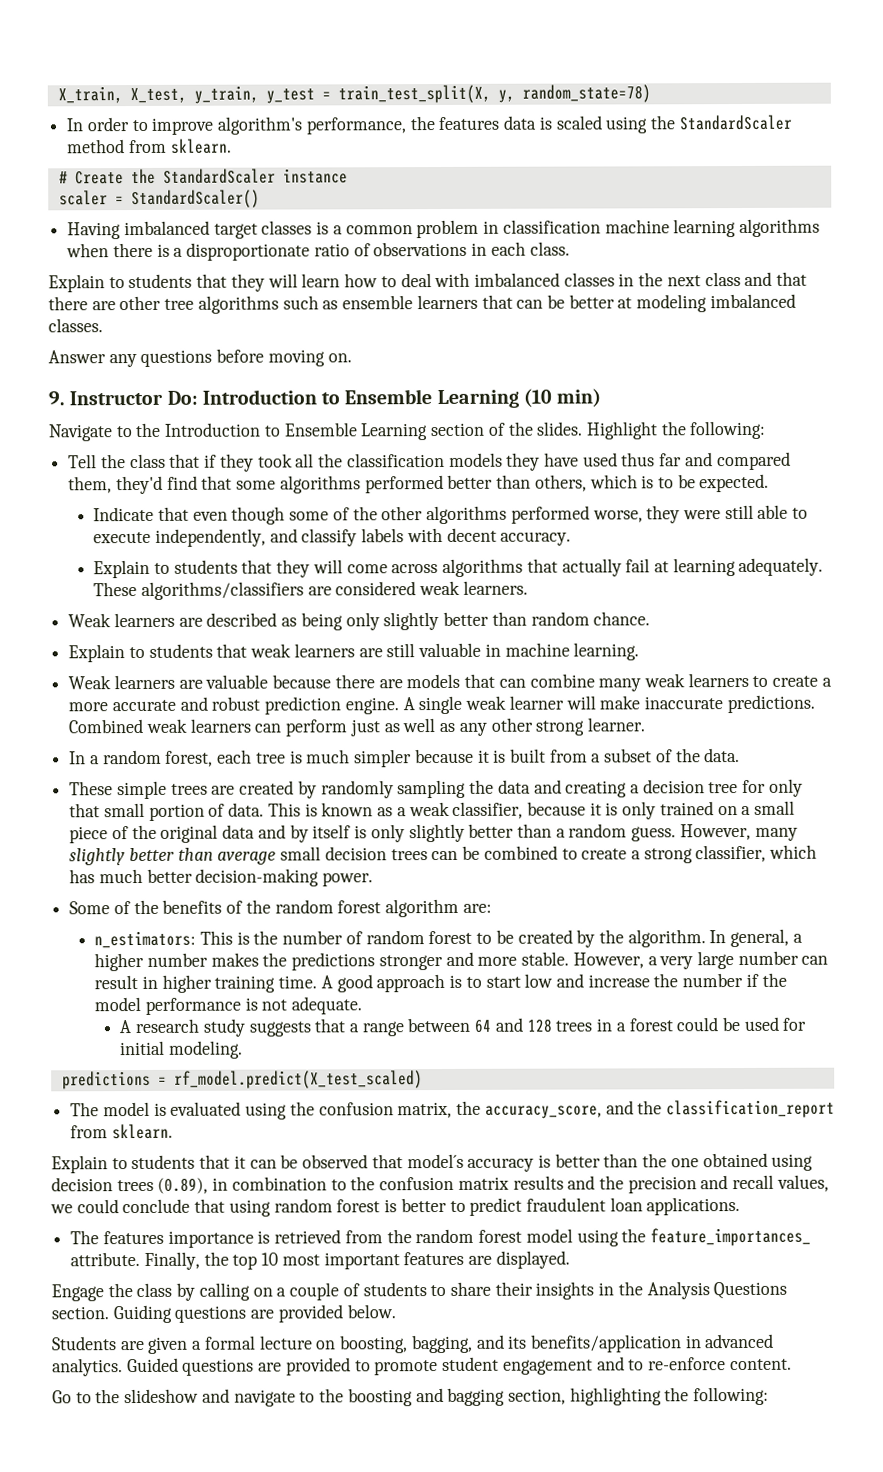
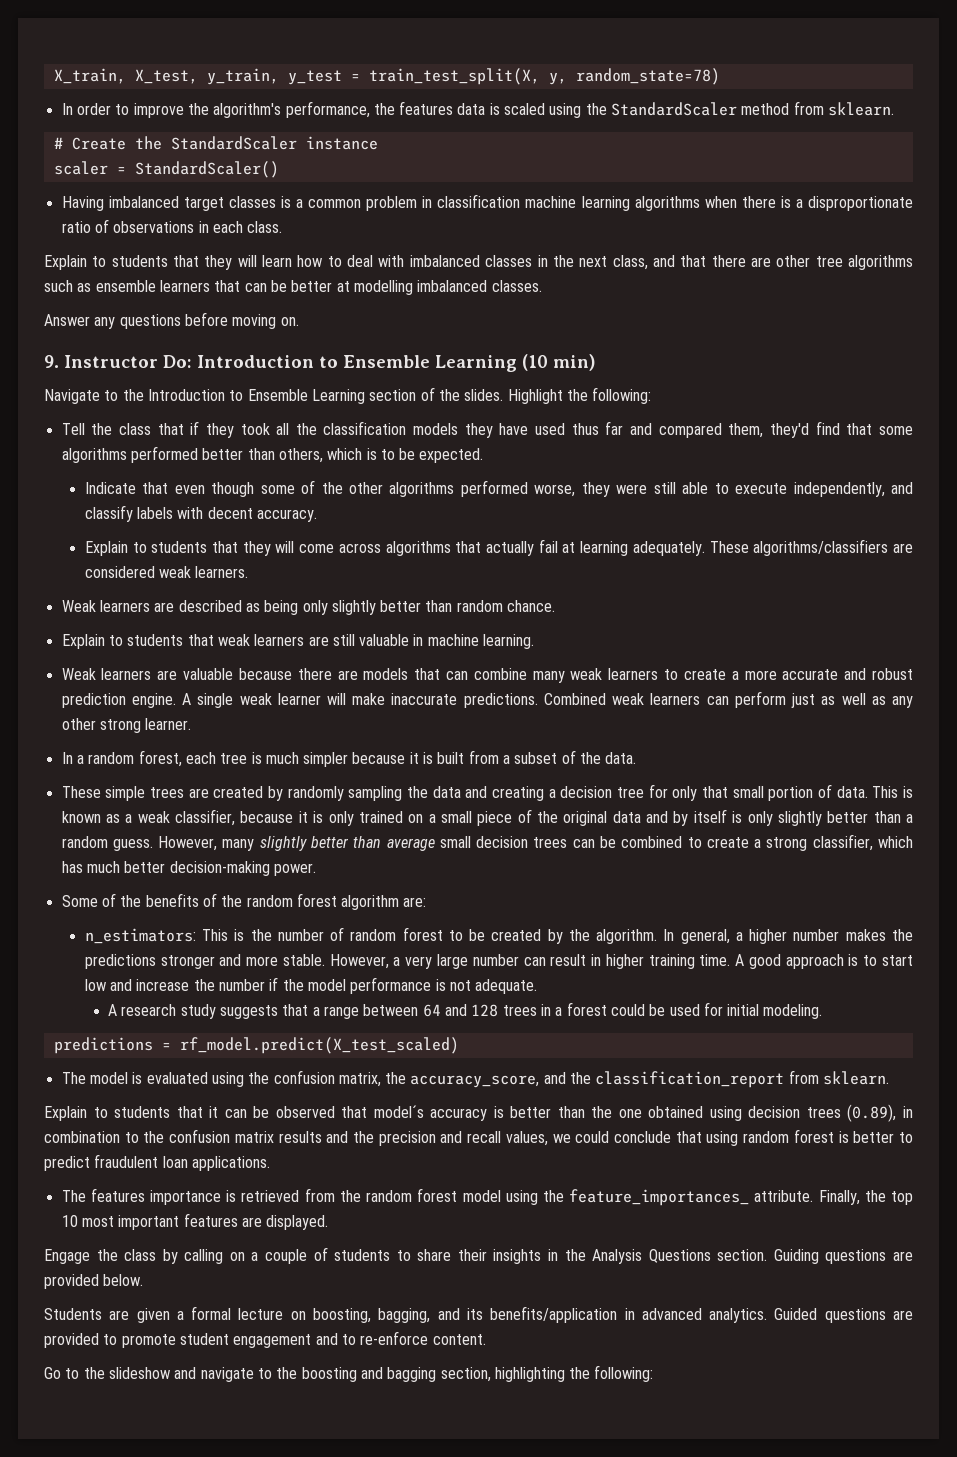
(215, 126) none -> [187,103,209,115] the
[704,272,741,287] class -> [612,255,648,270] class,
[636,294,708,313] modeling -> [353,280,413,295] modelling

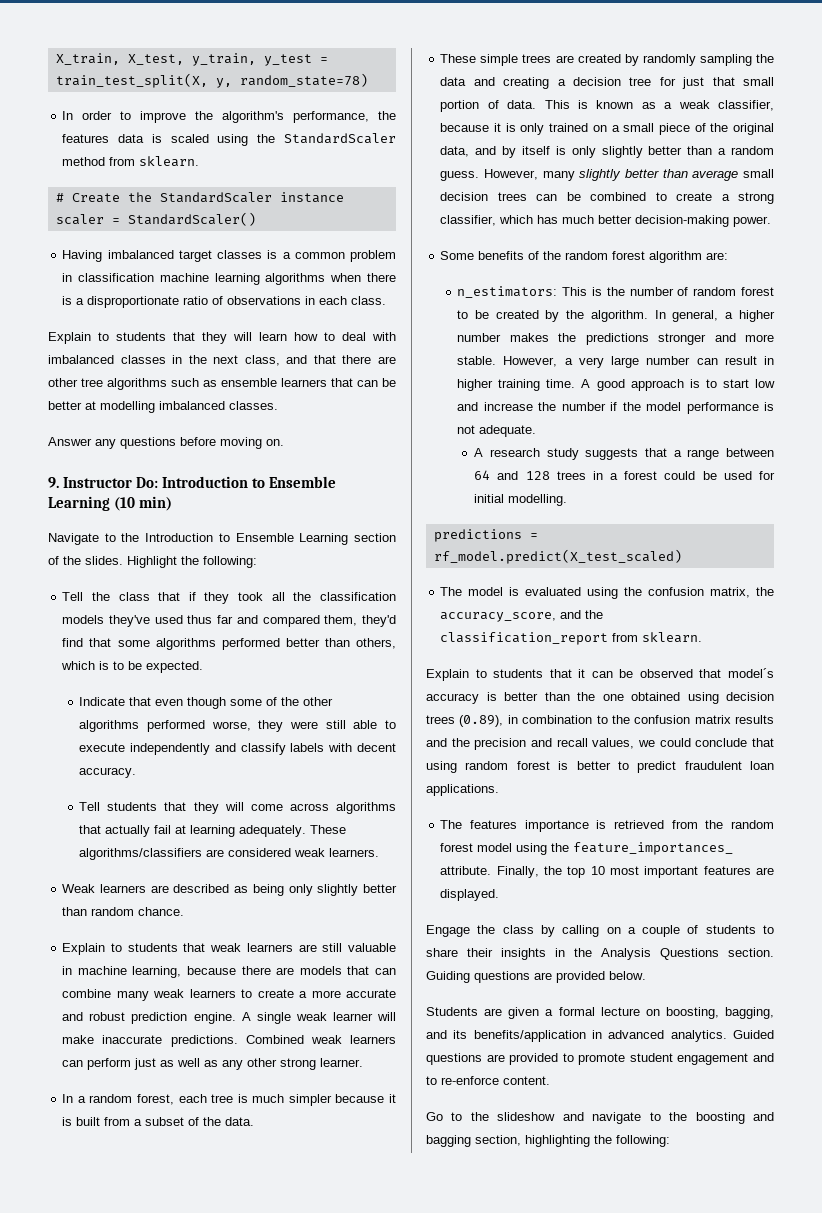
[464,423,529,438] they have -> [109,615,151,627] they've
[793,482,885,497] independently, -> [130,743,211,755] independently
[84,541,147,556] Explain to -> [79,802,101,811] Tell
[483,634,535,649] [61,668,234,680] learning. // Weak learners are valuable -> [132,966,182,978] learning,
[672,786,698,801] only -> [682,77,705,89] just
[612,811,641,823] data -> [440,146,470,157] data,
[101,893,142,907] of the -> (475, 255) none
[763,1004,823,1019] modeling. -> [508,494,568,506] modelling.

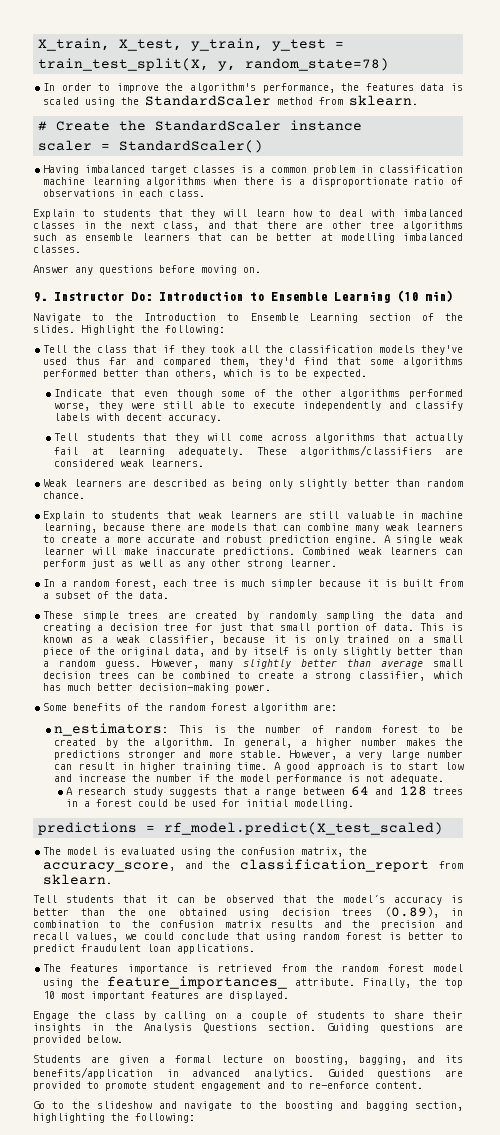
[426,669,487,681] Explain to -> [33,895,57,903] Tell
(722, 673) none -> [315,895,334,903] the

